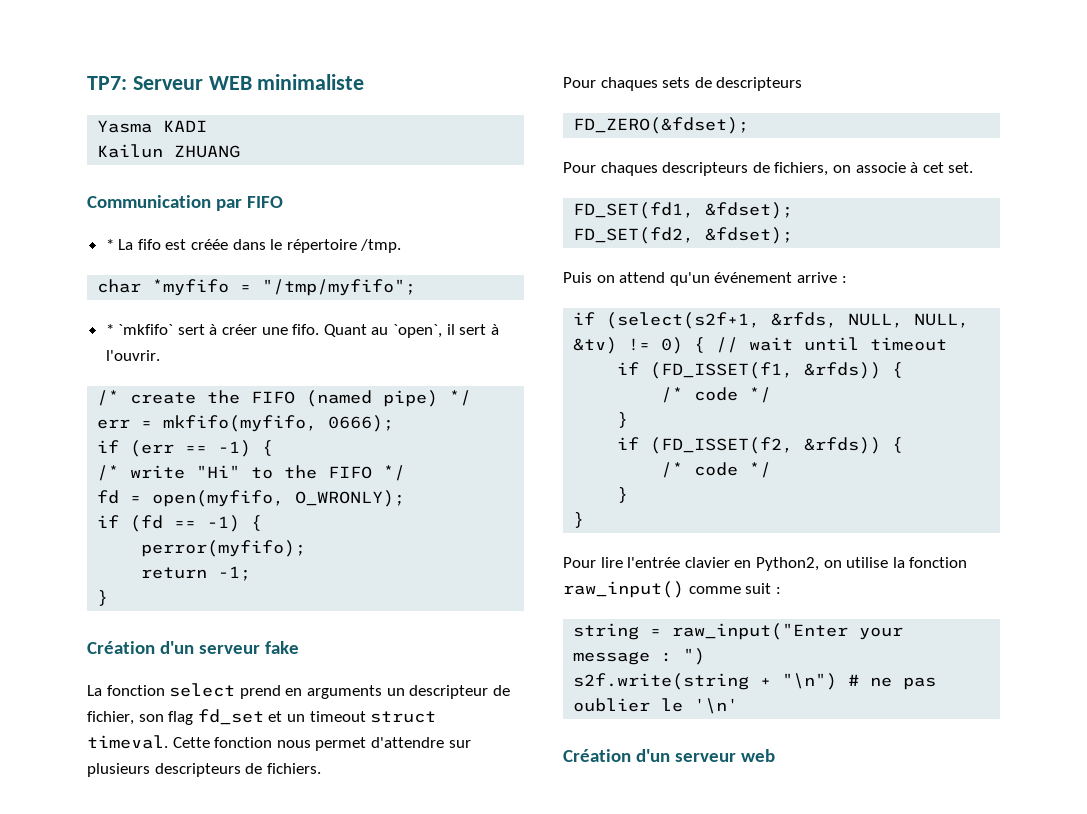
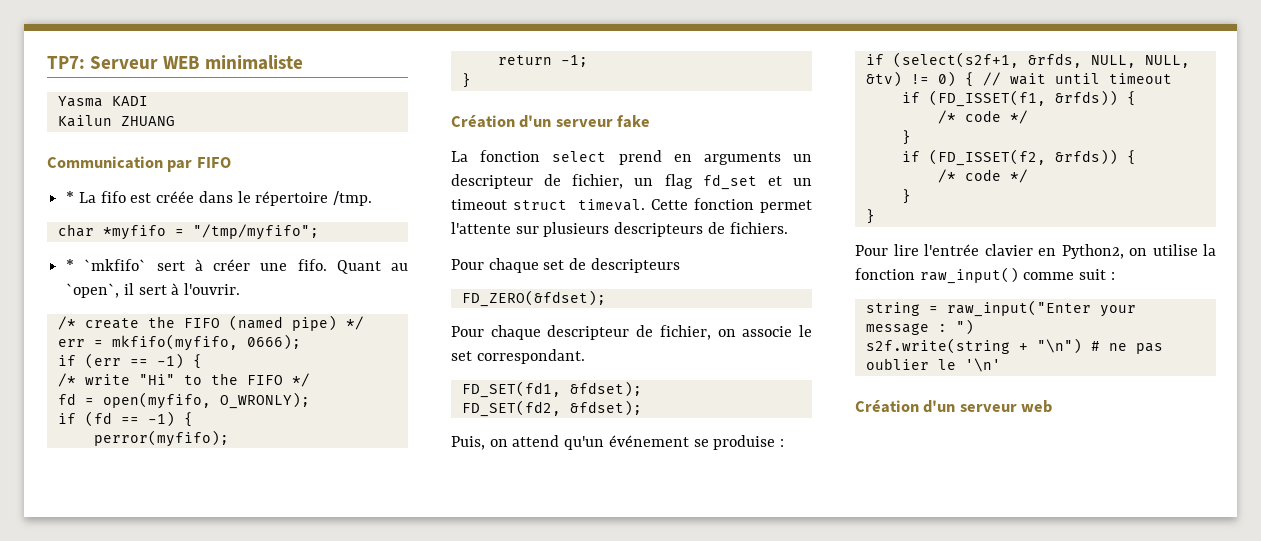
[138,714,164,722] son -> [634,178,654,186] un
[276,737,444,751] nous permet d'attendre -> [760,200,812,213] [451,222,511,234] permet l'attente
[600,77,691,91] chaques sets -> [488,258,565,273] chaque set
[600,162,974,176] chaques descripteurs de fichiers, on associe à cet set. -> [490,325,812,340] [451,349,585,364] chaque descripteur de fichier, on associe le set correspondant.
[563,272,592,283] Puis -> [451,436,485,450] Puis,
[796,272,837,283] arrive -> [693,435,776,450] se produise

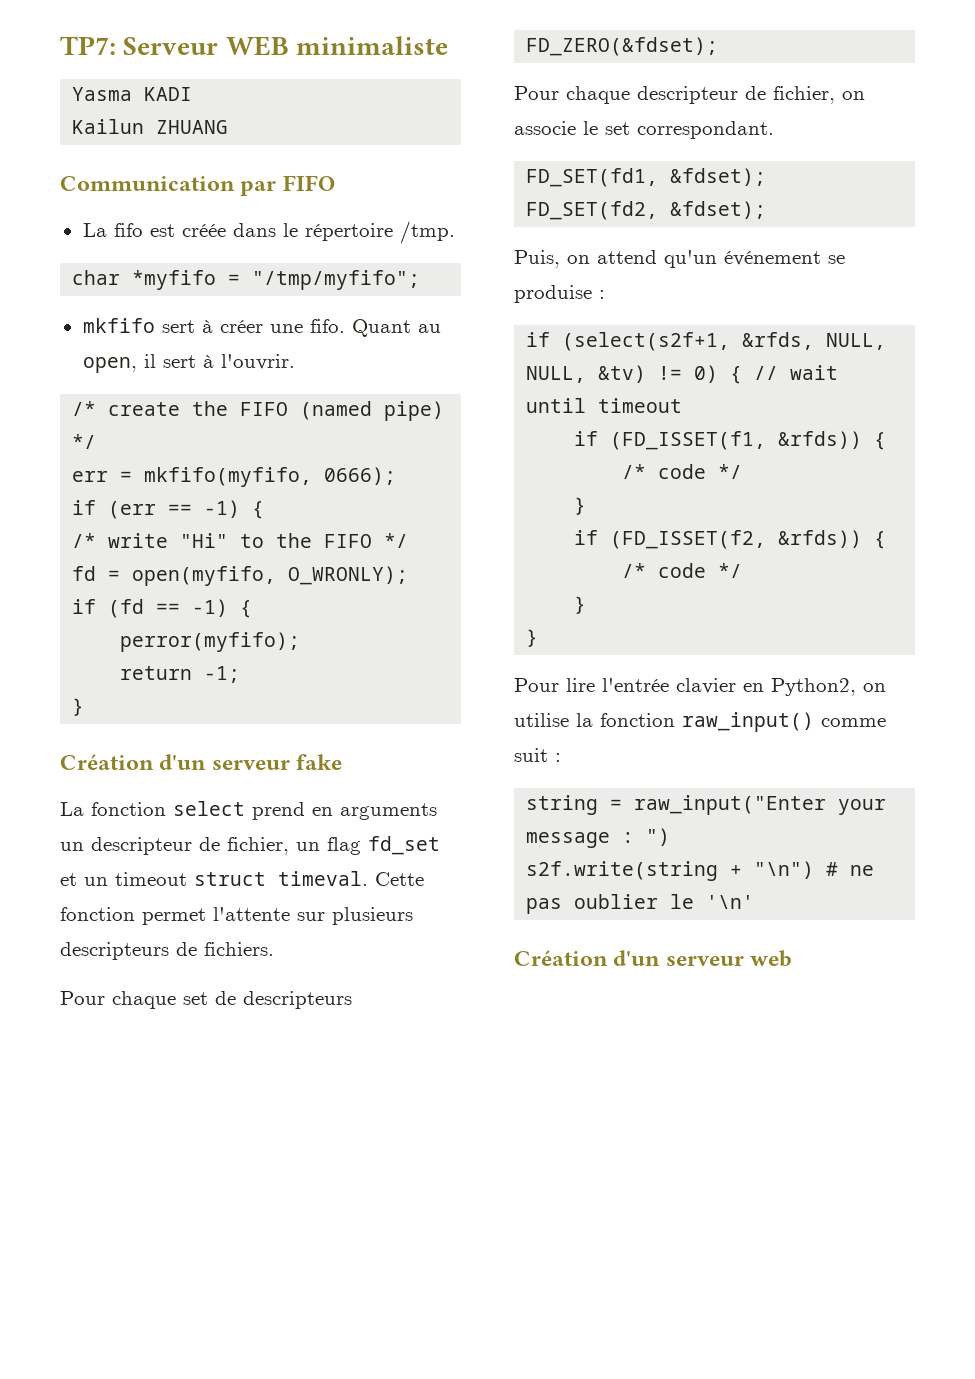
[66,191,75,203] * -> (335, 183) none
[66,259,147,271] * `mkfifo` -> [82,318,155,333] mkfifo
[66,283,120,298] `open`, -> [82,357,137,373] open,

